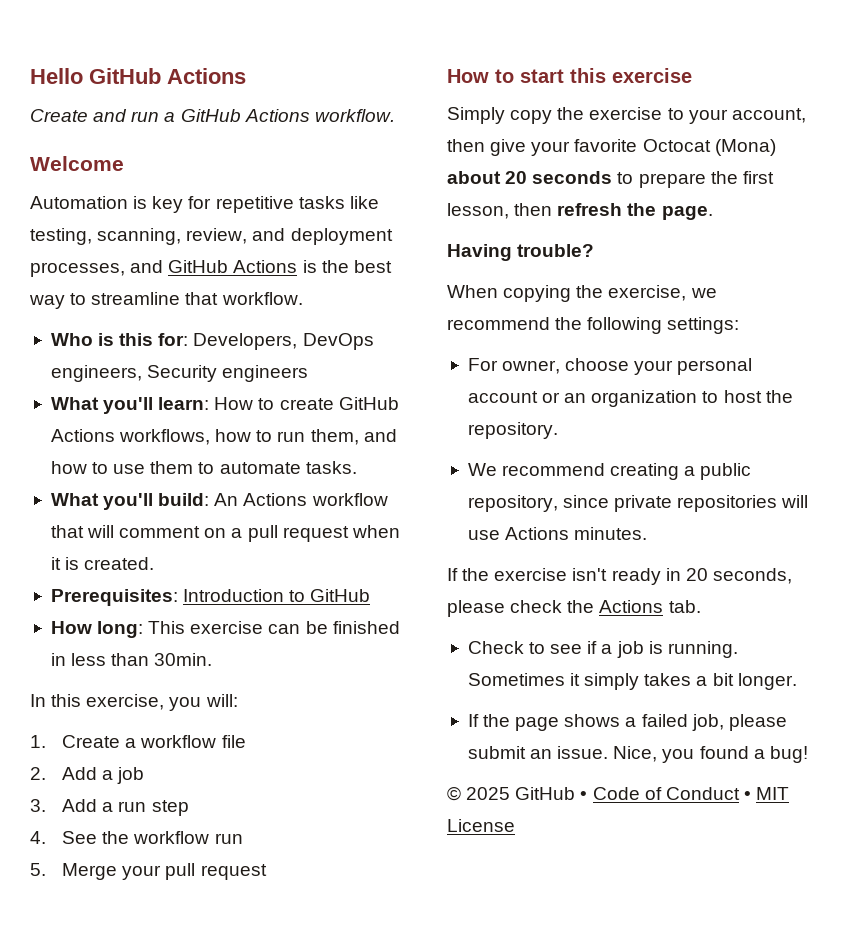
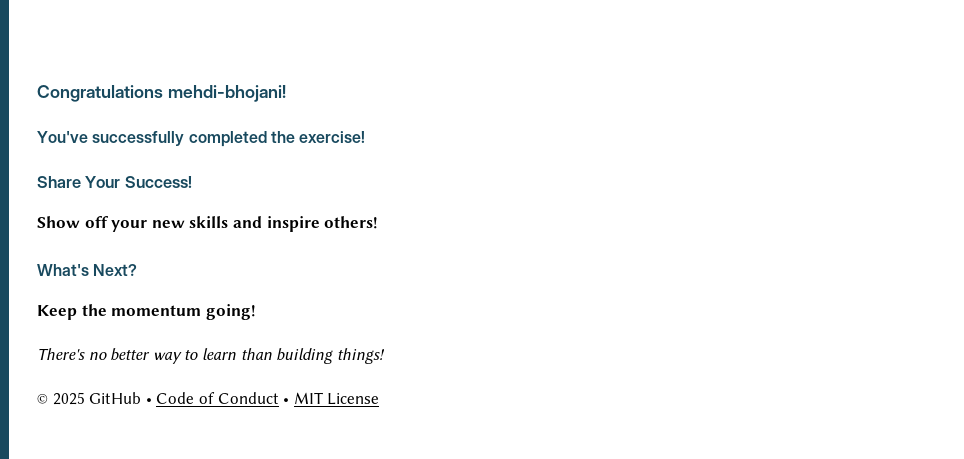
[30,68,246,84] [30,109,395,122] [30,156,124,171] [30,196,379,213] [30,228,393,245] [30,260,392,277] [29,292,303,309] [50,333,374,350] [50,365,309,382] [50,397,399,414] [50,429,397,445] [50,461,357,474] [50,493,388,510] [50,525,400,542] [50,557,155,570] [50,589,371,606] [50,621,400,638] [50,653,213,666] [30,694,238,711] [30,735,246,748] [30,767,145,784] [30,799,189,816] [30,831,243,844] [30,863,267,880] [447,68,692,83] [447,107,806,124] [447,139,776,156] [447,171,774,188] [447,203,713,220] [447,244,595,261] [447,285,717,302] [447,317,740,334] [467,358,753,375] [467,390,793,407] [467,422,558,439] [467,463,752,480] [467,495,809,512] [467,527,648,540] [447,568,792,585] [447,600,701,617] [467,641,738,658] [467,673,797,690] [467,714,787,731] [467,746,808,763] Hello GitHub Actions // Create and run a GitHub Actions workflow. // Welcome // Automation is key for repetitive tasks like testing, scanning, review, and deployment processes, and GitHub Actions is the best way to streamline that workflow. // Who is this for: Developers, DevOps engineers, Security engineers // What you'll learn: How to create GitHub Actions workflows, how to run them, and how to use them to automate tasks. // What you'll build: An Actions workflow that will comment on a pull request when it is created. // Prerequisites: Introduction to GitHub // How long: This exercise can be finished in less than 30min. // In this exercise, you will: // 1. Create a workflow file // 2. Add a job // 3. Add a run step // 4. See the workflow run // 5. Merge your pull request // How to start this exercise // Simply copy the exercise to your account, then give your favorite Octocat (Mona) about 20 seconds to prepare the first lesson, then refresh the page. // Having trouble? // When copying the exercise, we recommend the following settings: // For owner, choose your personal account or an organization to host the repository. // We recommend creating a public repository, since private repositories will use Actions minutes. // If the exercise isn't ready in 20 seconds, please check the Actions tab. // Check to see if a job is running. Sometimes it simply takes a bit longer. // If the page shows a failed job, please submit an issue. Nice, you found a bug! -> [37,85,286,102] [37,131,366,147] [37,176,192,188] [37,216,379,232] [37,264,138,276] [37,304,256,320] [37,348,385,364] Congratulations mehdi-bhojani! // You've successfully completed the exercise! // Share Your Success! // Show off your new skills and inspire others! // What's Next? // Keep the momentum going! // There's no better way to learn than building things!

